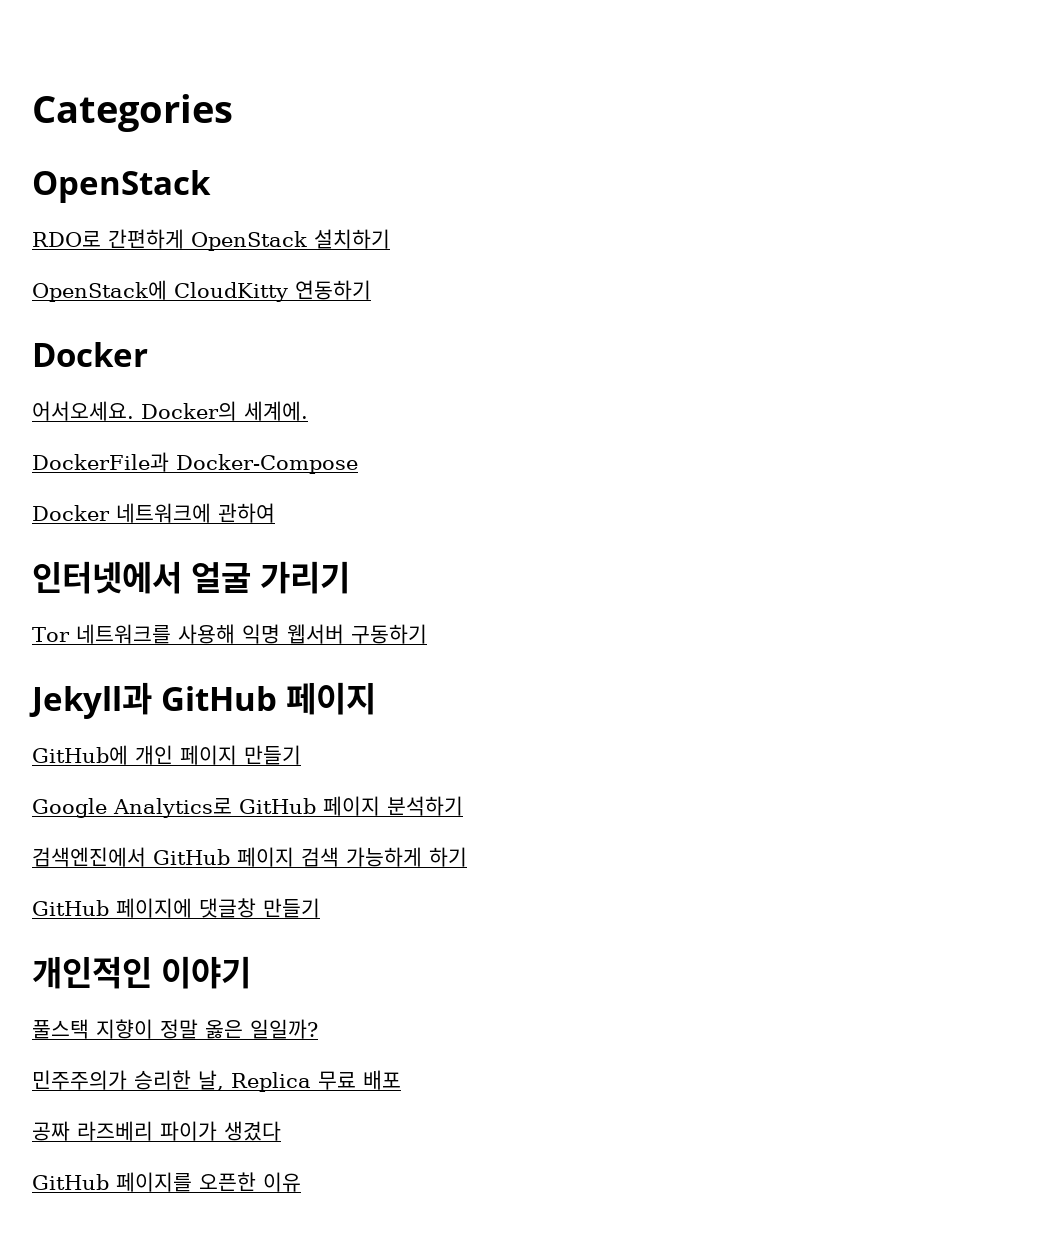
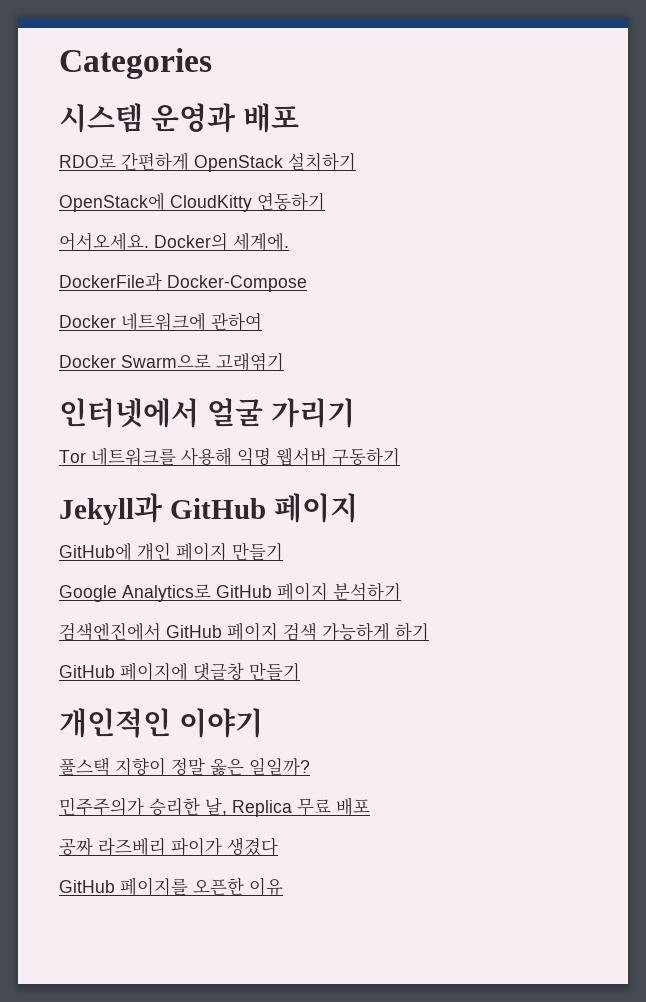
[32,170,211,203] OpenStack -> [59,103,299,133] 시스템 운영과 배포
[32,342,148,367] // Docker -> (325, 201) none
(275, 513) none -> [59,353,284,371] // Docker Swarm으로 고래엮기

